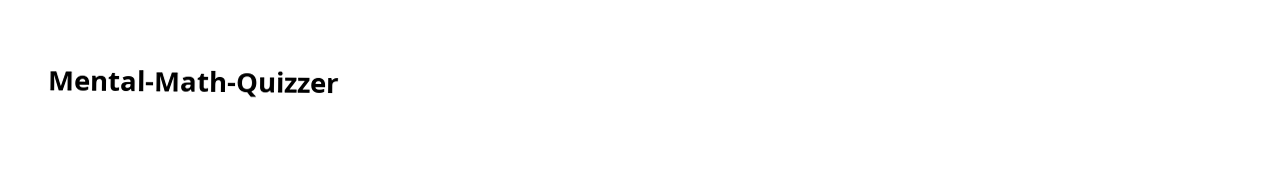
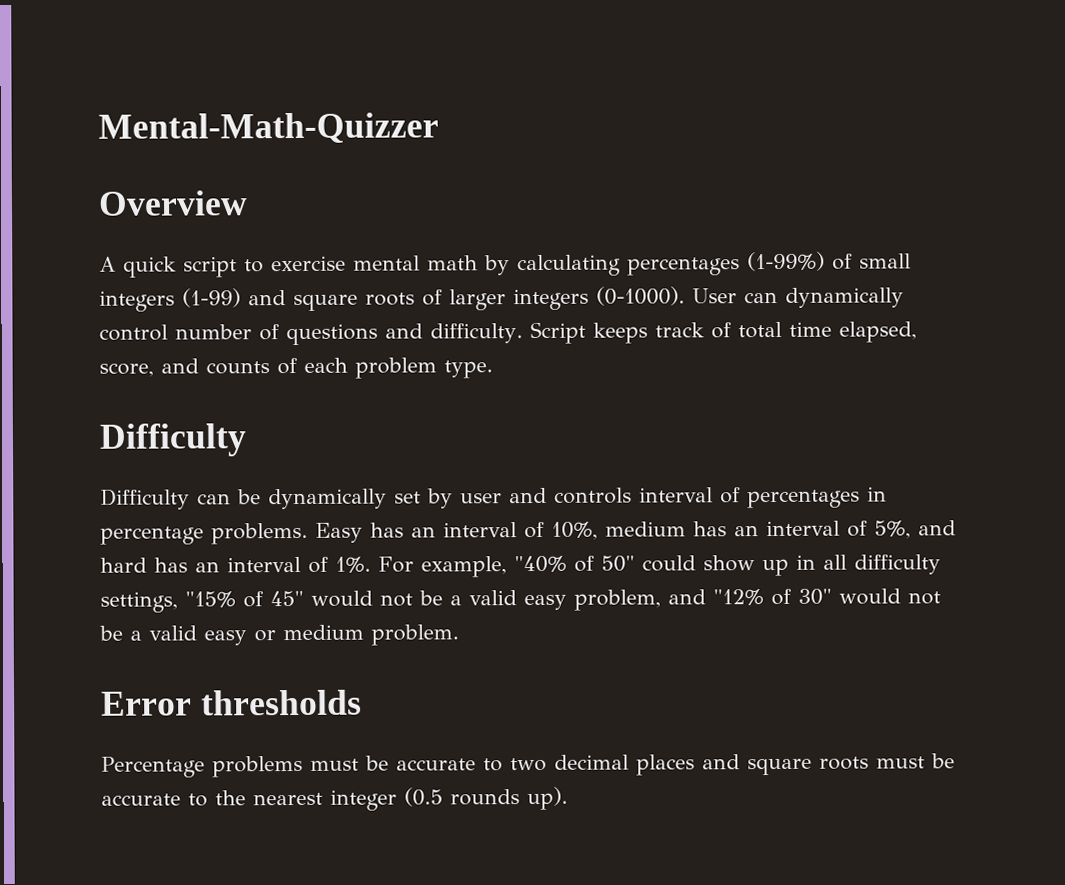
(339, 84) none -> [98,190,248,216] [99,251,911,278] [99,286,904,312] [99,321,917,346] [99,357,493,379] [99,423,247,457] [100,486,887,510] [100,520,956,545] [100,554,941,578] [100,588,941,613] [99,624,459,646] [101,689,362,716] [101,753,955,778] [101,786,568,811] // Overview // A quick script to exercise mental math by calculating percentages (1-99%) of small integers (1-99) and square roots of larger integers (0-1000). User can dynamically control number of questions and difficulty. Script keeps track of total time elapsed, score, and counts of each problem type. // Difficulty // Difficulty can be dynamically set by user and controls interval of percentages in percentage problems. Easy has an interval of 10%, medium has an interval of 5%, and hard has an interval of 1%. For example, "40% of 50" could show up in all difficulty settings, "15% of 45" would not be a valid easy problem, and "12% of 30" would not be a valid easy or medium problem. // Error thresholds // Percentage problems must be accurate to two decimal places and square roots must be accurate to the nearest integer (0.5 rounds up).

